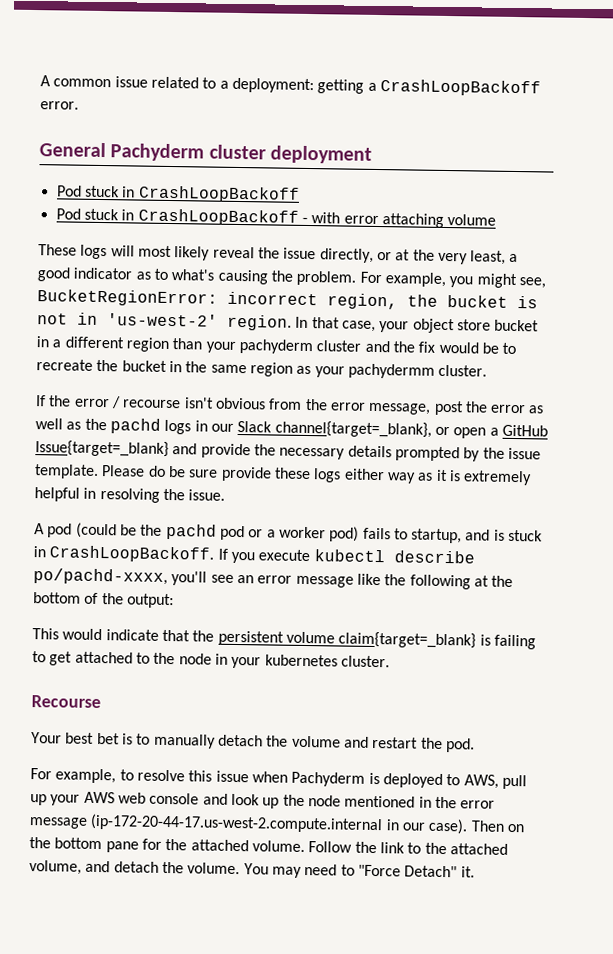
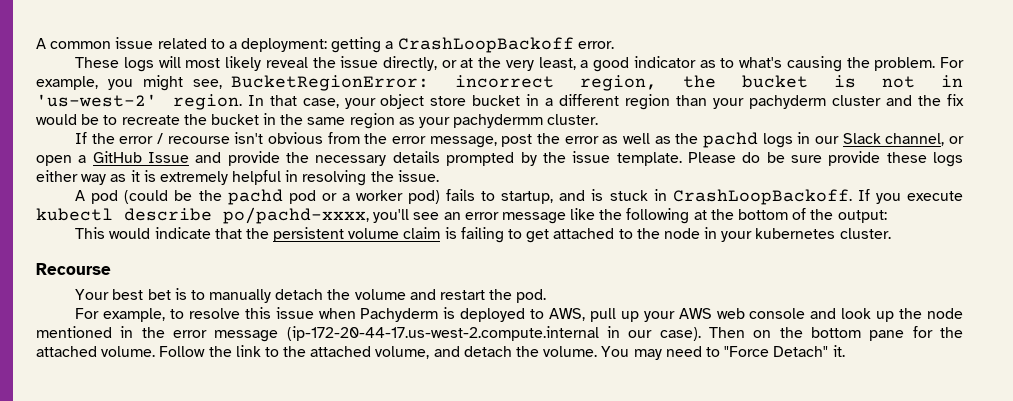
[39,142,373,164] [56,185,300,203] [55,208,497,228] // General Pachyderm cluster deployment // Pod stuck in CrashLoopBackoff // Pod stuck in CrashLoopBackoff - with error attaching volume -> (614, 45) none
[274,420,432,438] channel{target=_blank}, -> [885,133,945,146] channel,
[35,440,169,457] Issue{target=_blank} -> [148,152,190,163] Issue
[338,631,477,649] claim{target=_blank} -> [403,227,441,239] claim

